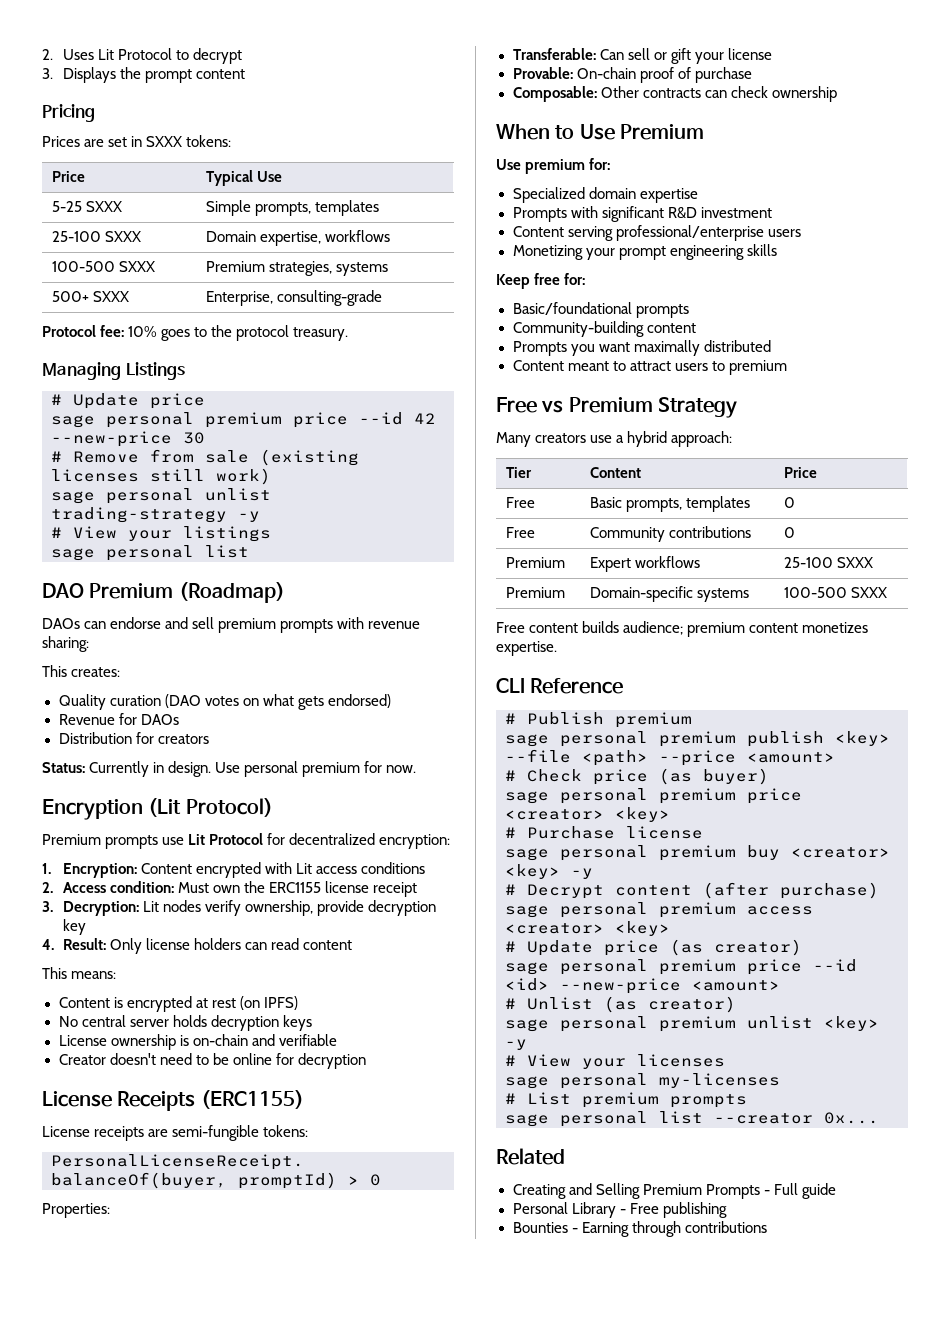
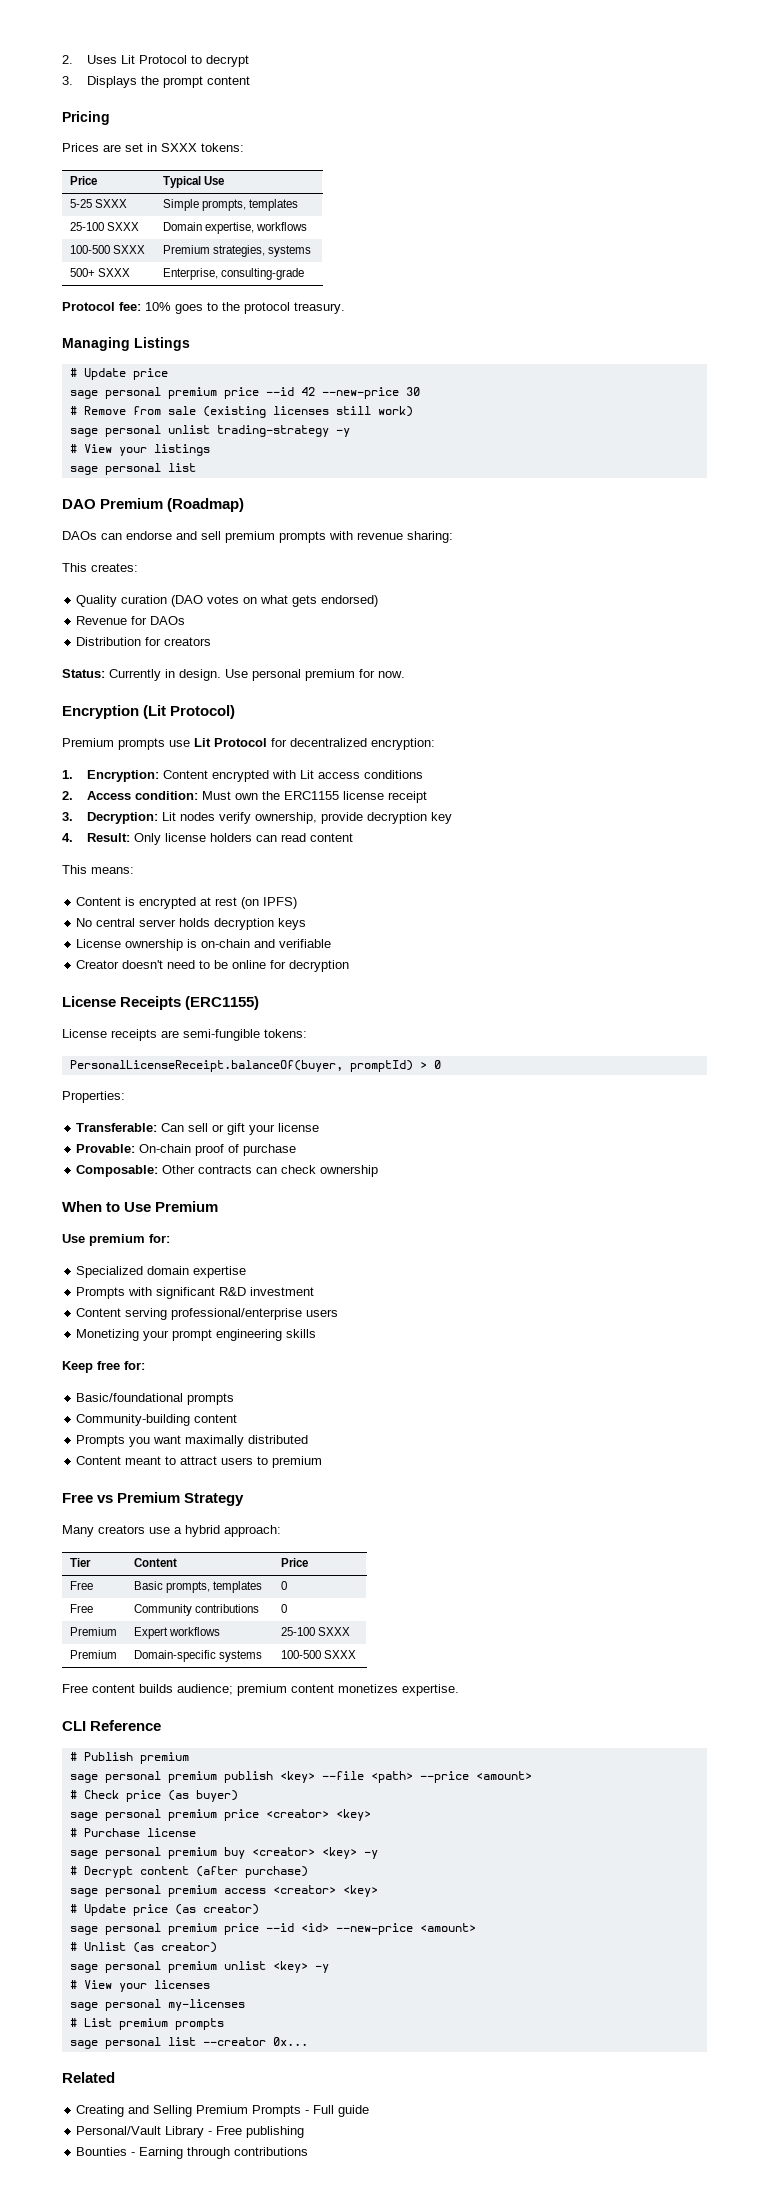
[512,1202,568,1214] Personal -> [76,2126,162,2135] Personal/Vault

